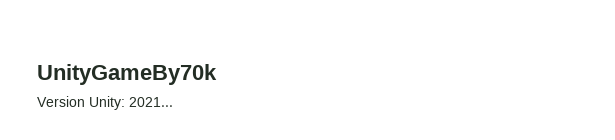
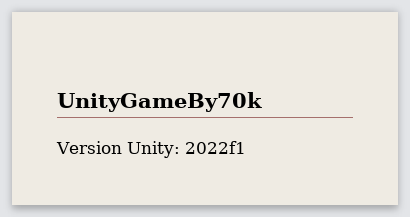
[129,97,173,107] 2021... -> [184,141,246,154] 2022f1

